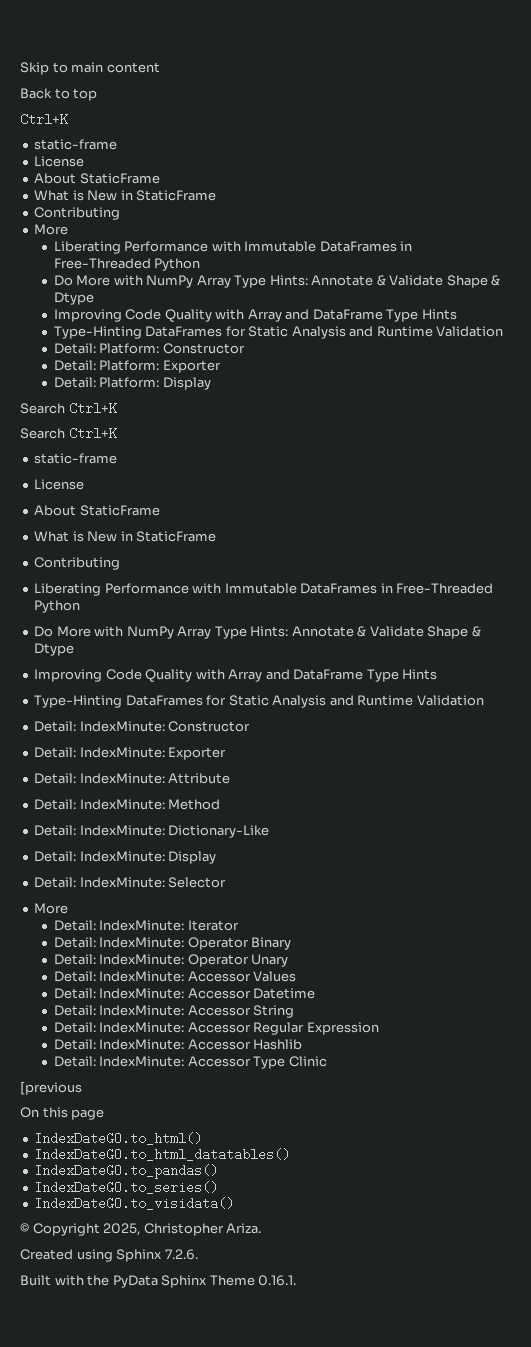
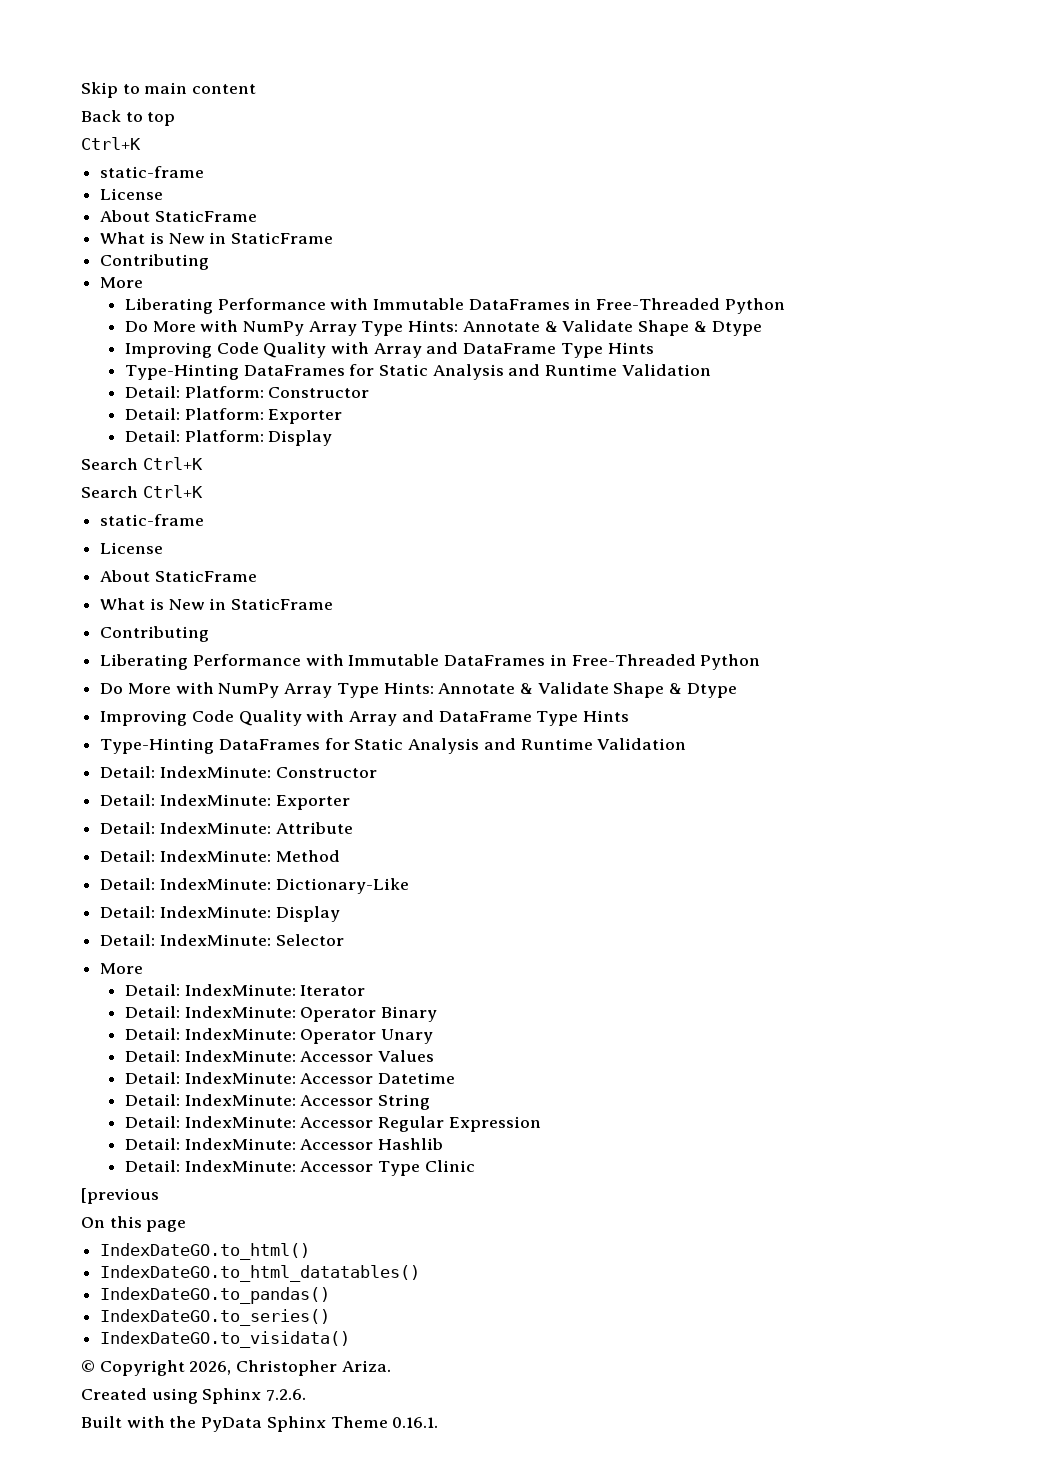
[103,1223,141,1236] 2025, -> [189,1361,232,1375] 2026,

